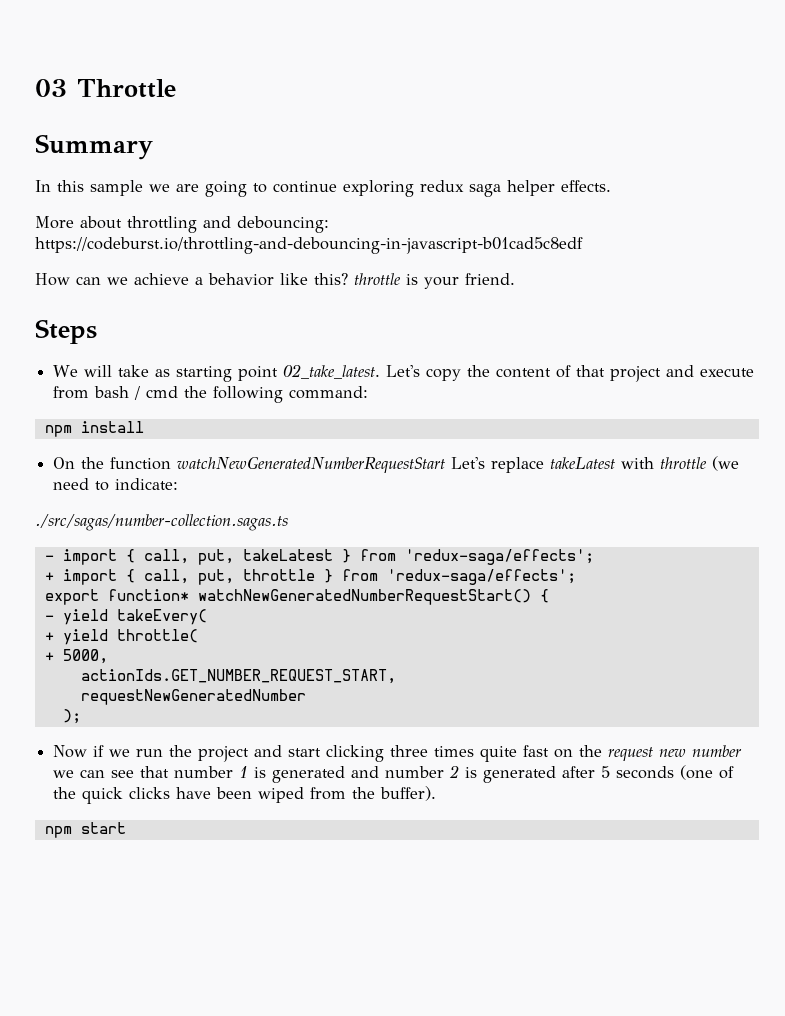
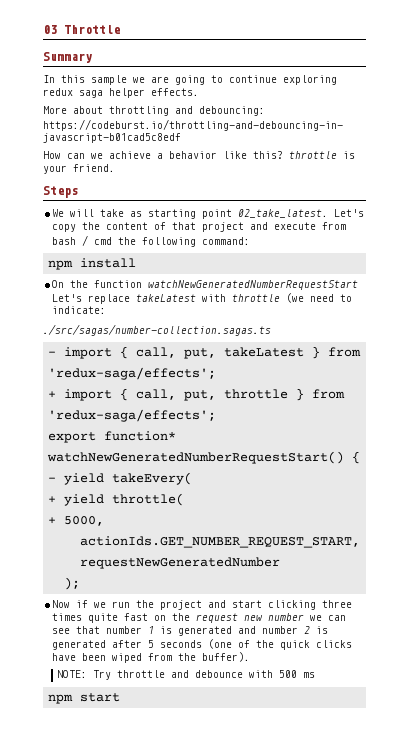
(437, 793) none -> [56,670,315,680] // NOTE: Try throttle and debounce with 500 ms

